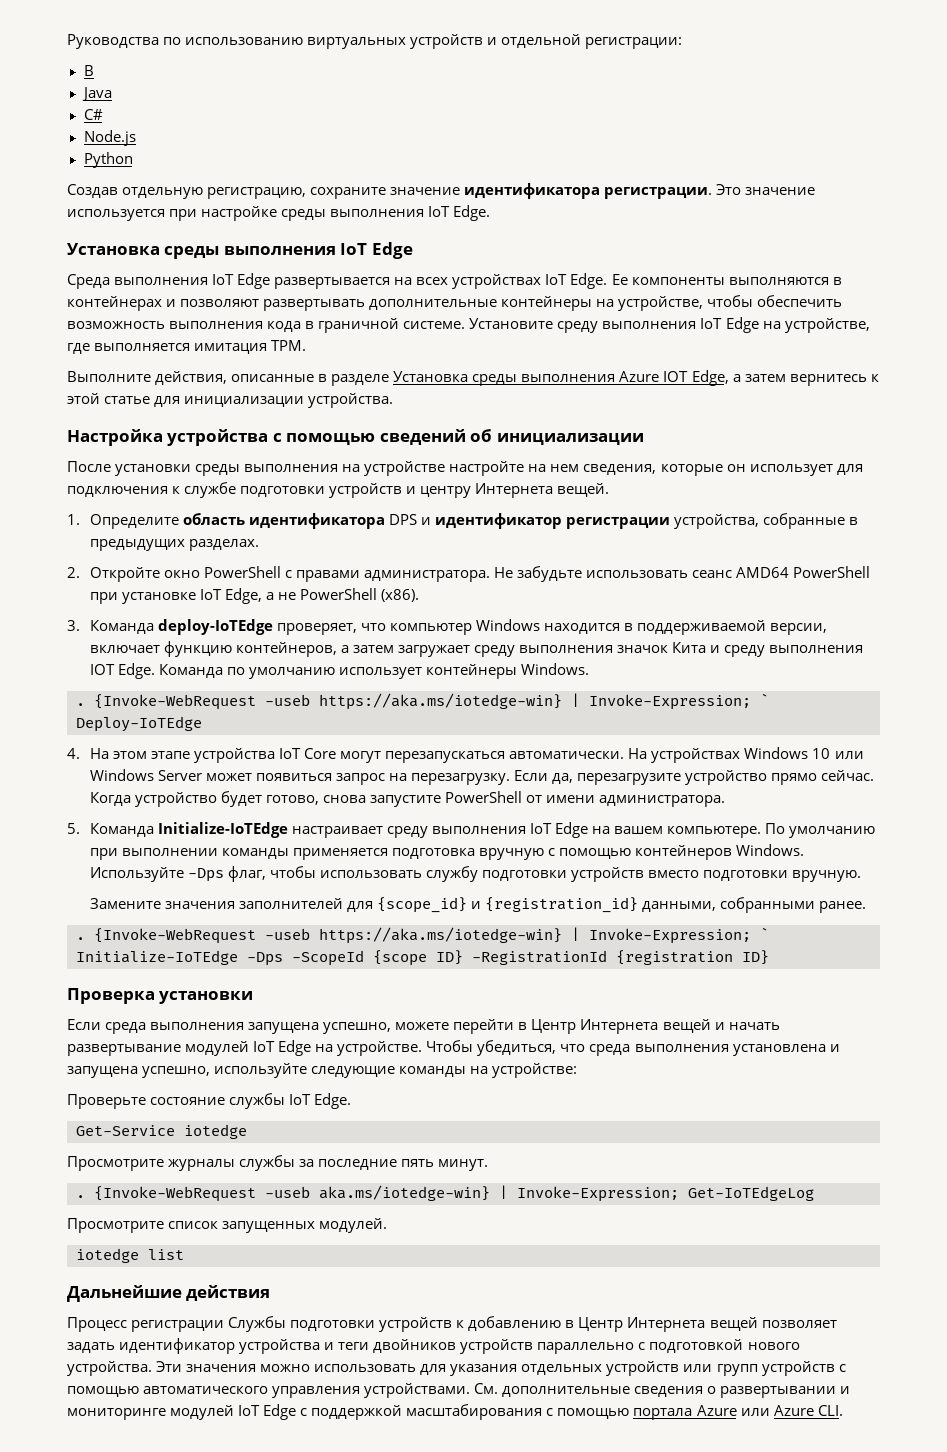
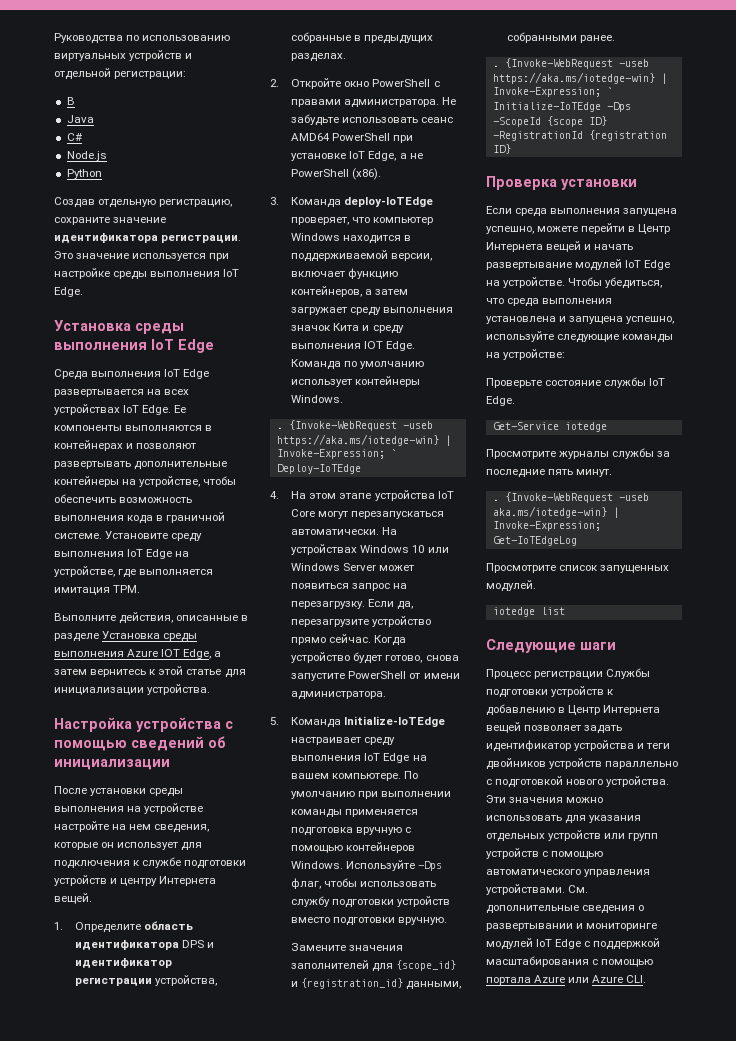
[67,1285,271,1302] Дальнейшие действия -> [486,639,616,653] Следующие шаги

